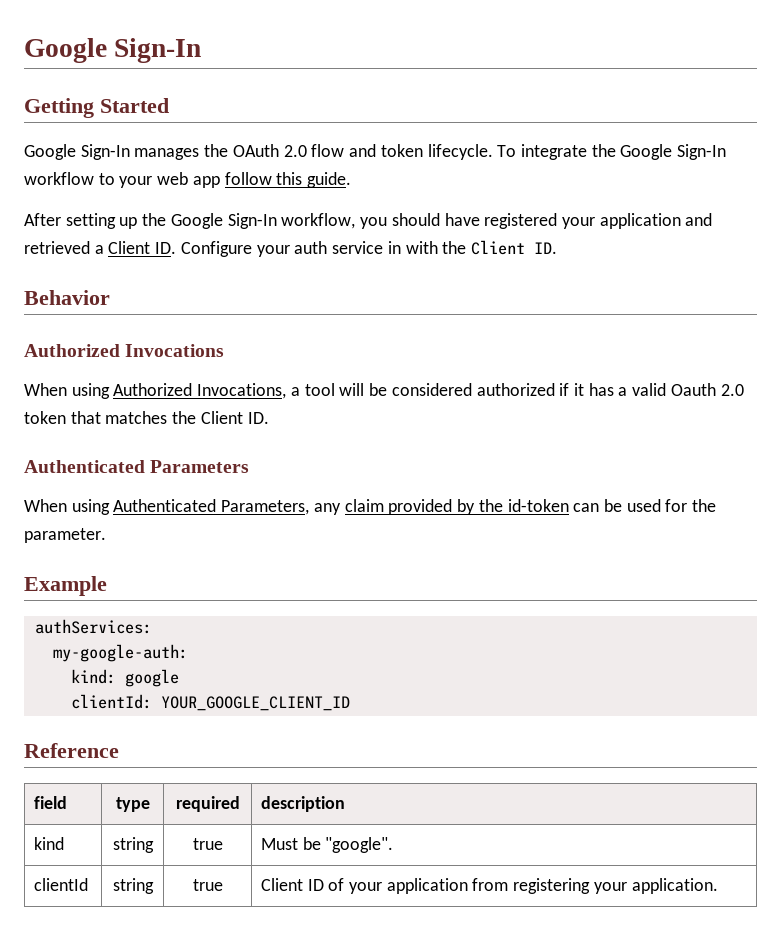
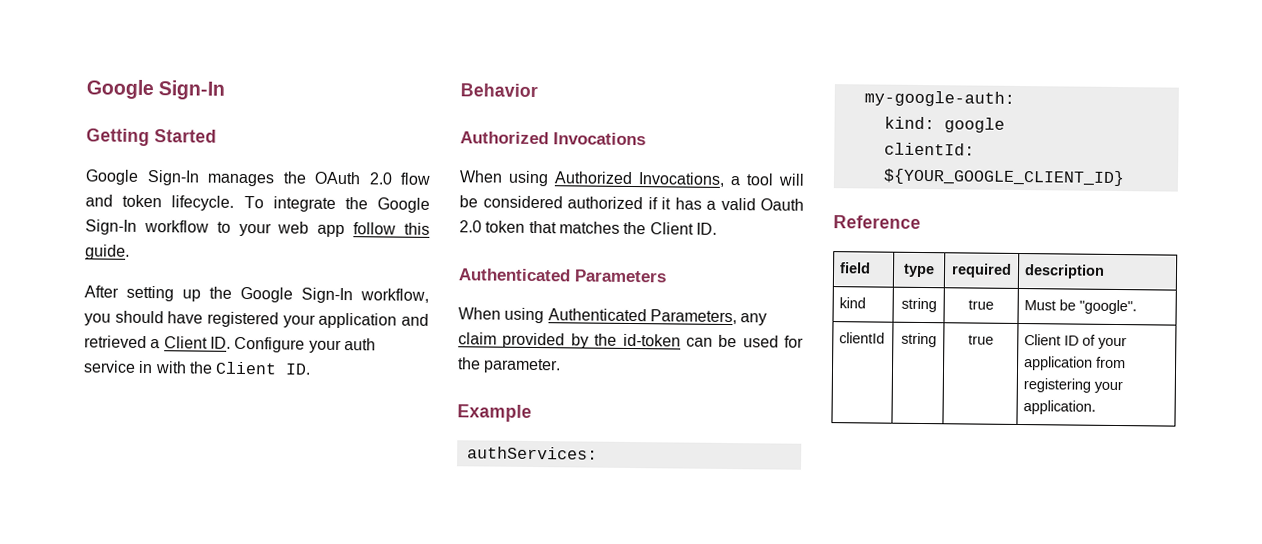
[160,696,350,711] YOUR_GOOGLE_CLIENT_ID -> [882,168,1125,187] ${YOUR_GOOGLE_CLIENT_ID}

